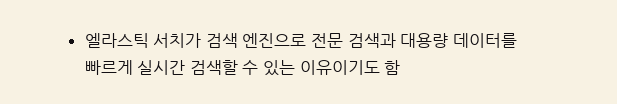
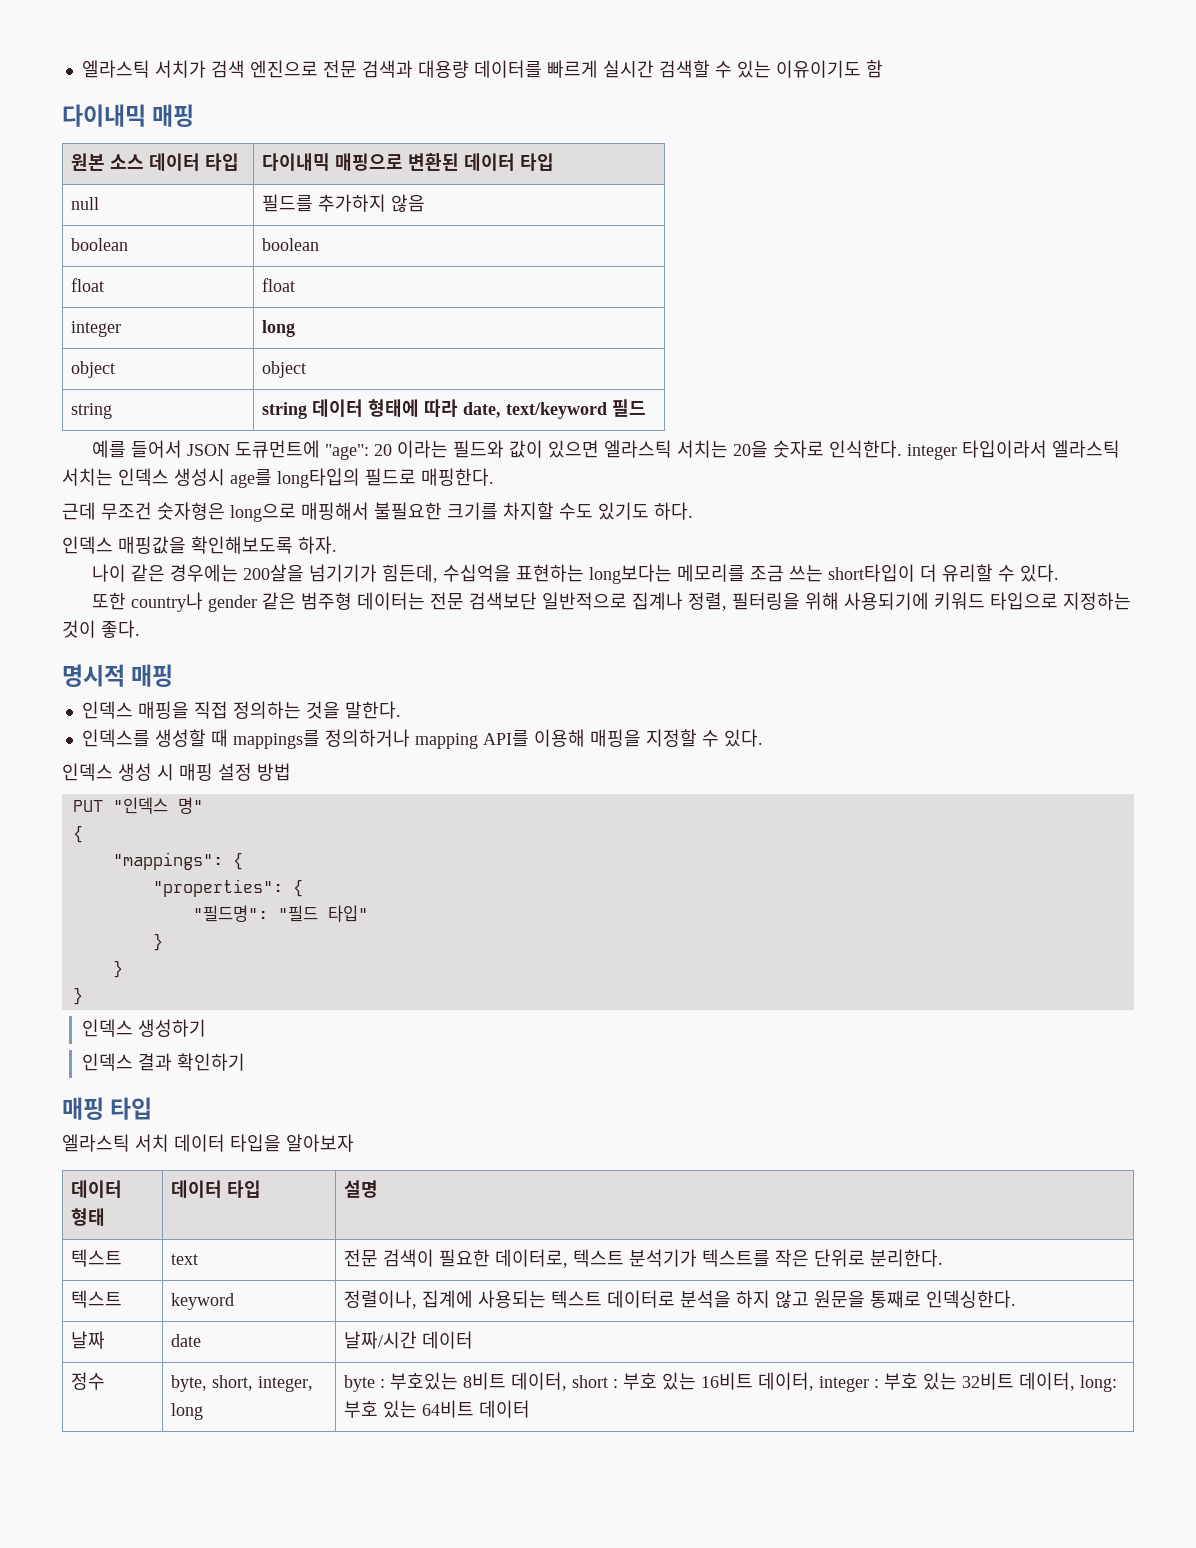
(401, 67) none -> [62,104,195,127] [71,153,240,171] [262,153,555,171] [71,197,100,210] [262,194,426,212] [71,238,129,251] [262,238,320,251] [71,278,105,292] [262,278,296,292] [71,321,122,337] [262,320,296,337] [71,361,116,378] [262,361,307,378] [71,403,113,419] [262,399,647,419] [91,440,1120,460] [62,468,494,488] [62,502,693,522] [62,536,337,554] [91,564,1059,584] [91,592,1131,612] [62,620,140,638] [62,664,174,687] [81,701,401,719] [81,729,763,749] [62,763,291,781] [72,797,203,814] [72,825,83,843] [112,852,243,870] [152,879,303,897] [192,905,368,922] [152,933,163,951] [112,960,123,978] [72,987,83,1005] [81,1019,206,1037] [81,1053,245,1071] [62,1097,153,1120] [62,1134,354,1152] [71,1180,123,1198] [71,1208,106,1226] [171,1180,262,1198] [344,1180,379,1198] [71,1249,123,1267] [171,1254,199,1265] [344,1249,944,1268] [71,1290,123,1308] [171,1293,235,1310] [344,1290,1017,1309] [71,1331,106,1349] [171,1334,202,1347] [344,1331,474,1349] [71,1372,106,1390] [171,1375,314,1392] [171,1403,204,1420] [344,1372,1118,1392] [344,1400,531,1418] // 다이내믹 매핑 // 원본 소스 데이터 타입 | 다이내믹 매핑으로 변환된 데이터 타입 // null | 필드를 추가하지 않음 // boolean | boolean // float | float // integer | long // object | object // string | string 데이터 형태에 따라 date, text/keyword 필드 // 예를 들어서 JSON 도큐먼트에 "age": 20 이라는 필드와 값이 있으면 엘라스틱 서치는 20을 숫자로 인식한다. integer 타입이라서 엘라스틱 서치는 인덱스 생성시 age를 long타입의 필드로 매핑한다. // 근데 무조건 숫자형은 long으로 매핑해서 불필요한 크기를 차지할 수도 있기도 하다. // 인덱스 매핑값을 확인해보도록 하자. // 나이 같은 경우에는 200살을 넘기기가 힘든데, 수십억을 표현하는 long보다는 메모리를 조금 쓰는 short타입이 더 유리할 수 있다. // 또한 country나 gender 같은 범주형 데이터는 전문 검색보단 일반적으로 집계나 정렬, 필터링을 위해 사용되기에 키워드 타입으로 지정하는 것이 좋다. // 명시적 매핑 // 인덱스 매핑을 직접 정의하는 것을 말한다. // 인덱스를 생성할 때 mappings를 정의하거나 mapping API를 이용해 매핑을 지정할 수 있다. // 인덱스 생성 시 매핑 설정 방법 // PUT "인덱스 명" // { // "mappings": { // "properties": { // "필드명": "필드 타입" // } // } // } // 인덱스 생성하기 // 인덱스 결과 확인하기 // 매핑 타입 // 엘라스틱 서치 데이터 타입을 알아보자 // 데이터 형태 | 데이터 타입 | 설명 // 텍스트 | text | 전문 검색이 필요한 데이터로, 텍스트 분석기가 텍스트를 작은 단위로 분리한다. // 텍스트 | keyword | 정렬이나, 집계에 사용되는 텍스트 데이터로 분석을 하지 않고 원문을 통째로 인덱싱한다. // 날짜 | date | 날짜/시간 데이터 // 정수 | byte, short, integer, long | byte : 부호있는 8비트 데이터, short : 부호 있는 16비트 데이터, integer : 부호 있는 32비트 데이터, long: 부호 있는 64비트 데이터

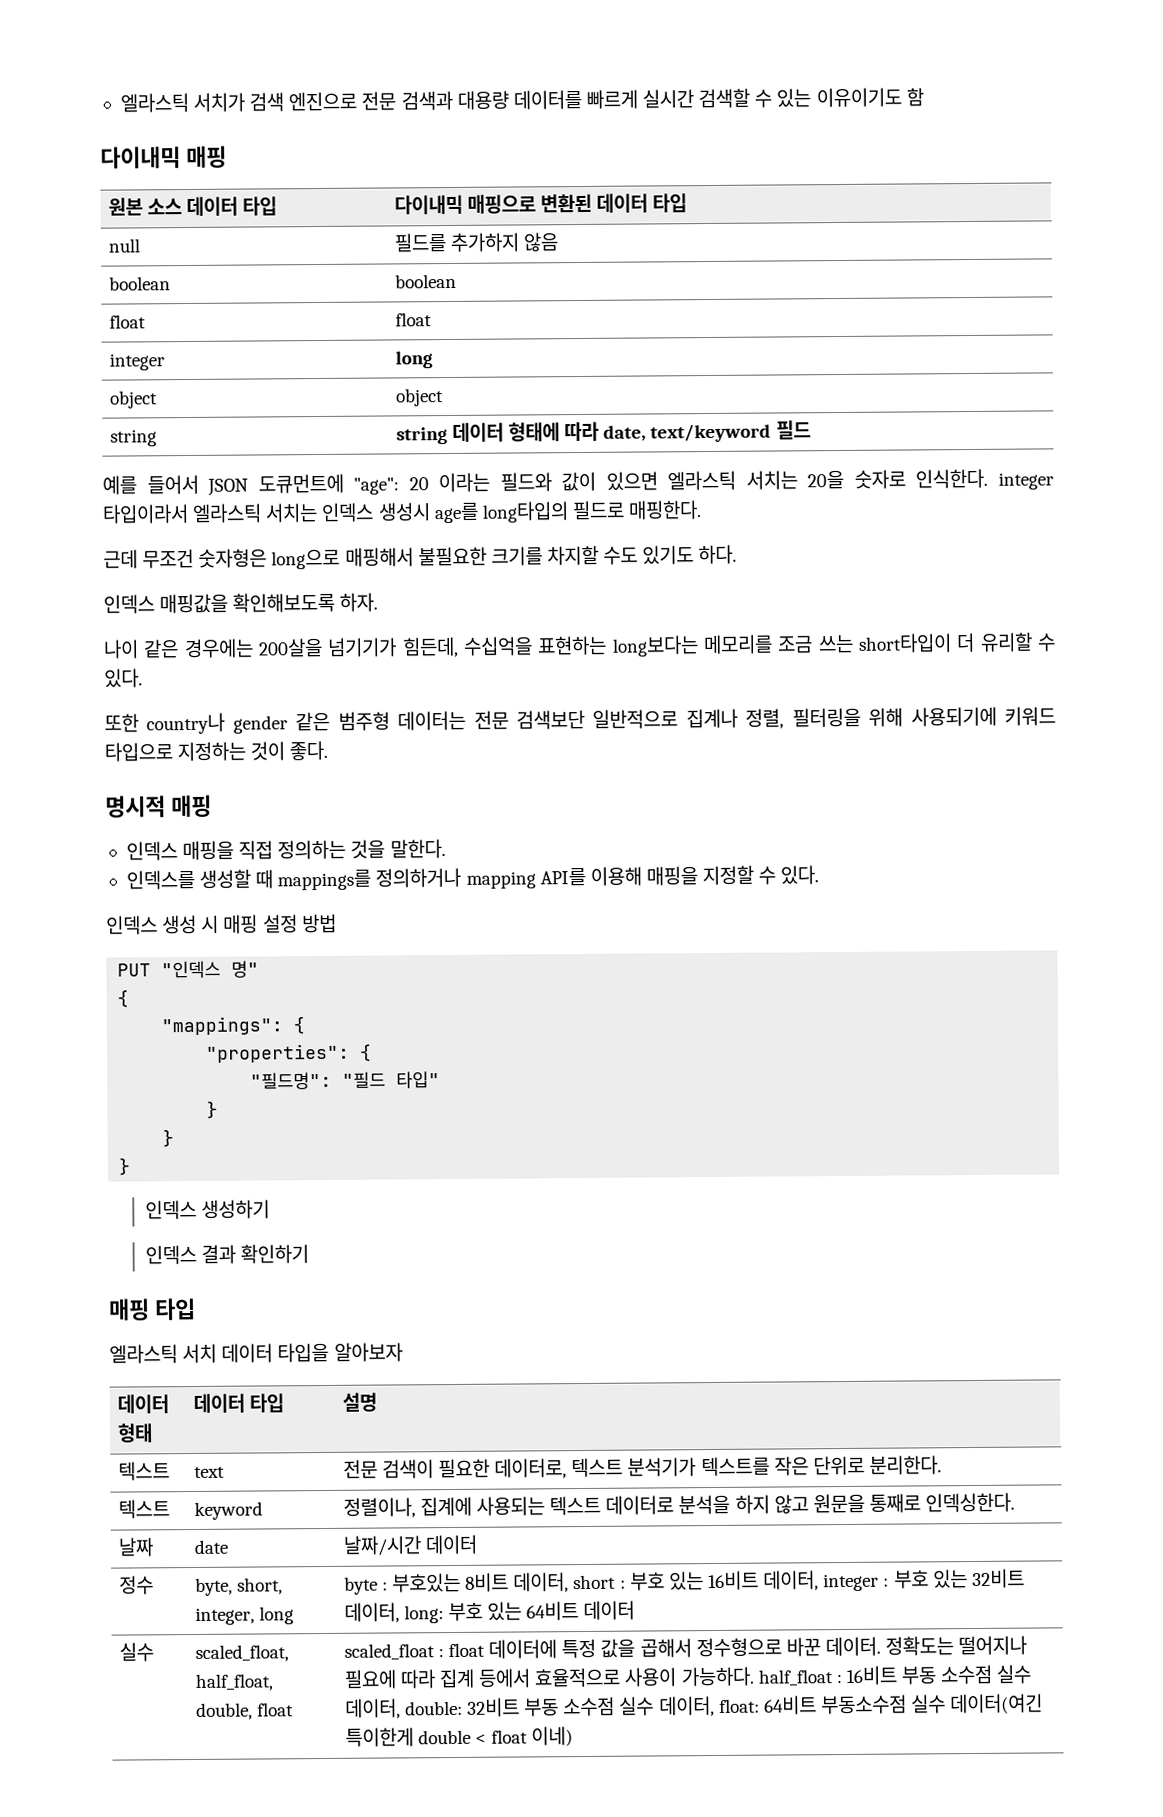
(531, 1409) none -> [118,1642,154,1662] [194,1644,289,1662] [194,1673,273,1691] [195,1702,294,1720] [343,1635,1028,1660] [343,1664,1032,1689] [344,1693,1044,1719] [344,1726,574,1747] // 실수 | scaled_float, half_float, double, float | scaled_float : float 데이터에 특정 값을 곱해서 정수형으로 바꾼 데이터. 정확도는 떨어지나 필요에 따라 집계 등에서 효율적으로 사용이 가능하다. half_float : 16비트 부동 소수점 실수 데이터, double: 32비트 부동 소수점 실수 데이터, float: 64비트 부동소수점 실수 데이터(여긴 특이한게 double < float 이네)

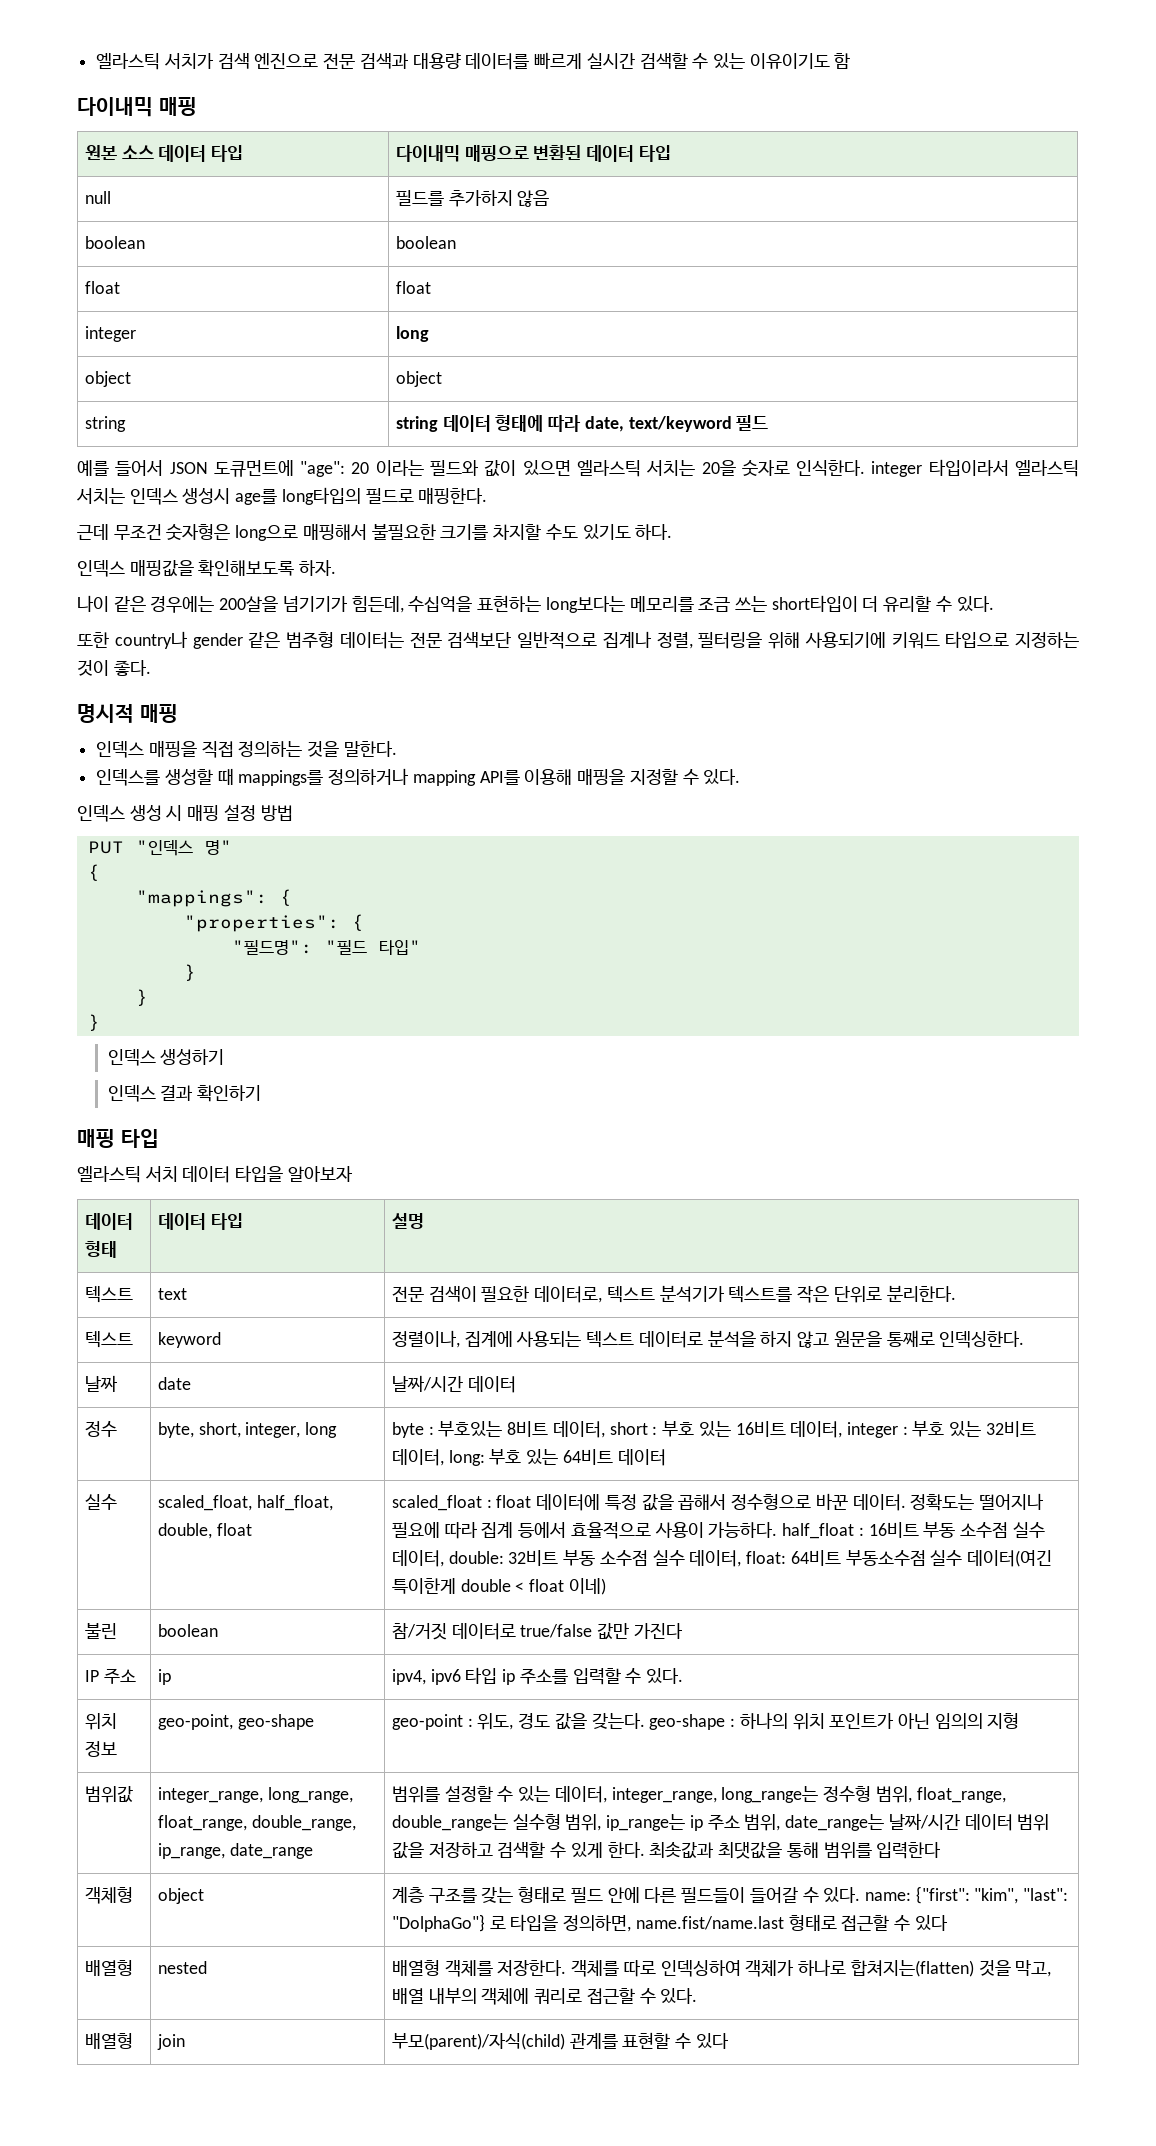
(574, 1736) none -> [84,1623,117,1639] [157,1624,218,1637] [391,1623,683,1640] [84,1668,136,1684] [157,1669,171,1685] [391,1667,684,1685] [84,1713,117,1730] [84,1741,117,1757] [157,1714,314,1730] [391,1712,1020,1730] [84,1786,133,1803] [157,1787,353,1803] [157,1815,356,1831] [157,1843,313,1859] [391,1785,1006,1803] [391,1813,1050,1831] [391,1842,942,1859] [84,1887,133,1904] [157,1888,204,1904] [391,1886,1069,1904] [391,1914,948,1932] [84,1960,133,1976] [157,1961,207,1974] [391,1959,1052,1977] [391,1988,698,2005] [84,2033,133,2049] [156,2034,185,2050] [391,2032,729,2050] // 불린 | boolean | 참/거짓 데이터로 true/false 값만 가진다 // IP 주소 | ip | ipv4, ipv6 타입 ip 주소를 입력할 수 있다. // 위치 정보 | geo-point, geo-shape | geo-point : 위도, 경도 값을 갖는다. geo-shape : 하나의 위치 포인트가 아닌 임의의 지형 // 범위값 | integer_range, long_range, float_range, double_range, ip_range, date_range | 범위를 설정할 수 있는 데이터, integer_range, long_range는 정수형 범위, float_range, double_range는 실수형 범위, ip_range는 ip 주소 범위, date_range는 날짜/시간 데이터 범위 값을 저장하고 검색할 수 있게 한다. 최솟값과 최댓값을 통해 범위를 입력한다 // 객체형 | object | 계층 구조를 갖는 형태로 필드 안에 다른 필드들이 들어갈 수 있다. name: {"first": "kim", "last": "DolphaGo"} 로 타입을 정의하면, name.fist/name.last 형태로 접근할 수 있다 // 배열형 | nested | 배열형 객체를 저장한다. 객체를 따로 인덱싱하여 객체가 하나로 합쳐지는(flatten) 것을 막고, 배열 내부의 객체에 쿼리로 접근할 수 있다. // 배열형 | join | 부모(parent)/자식(child) 관계를 표현할 수 있다

